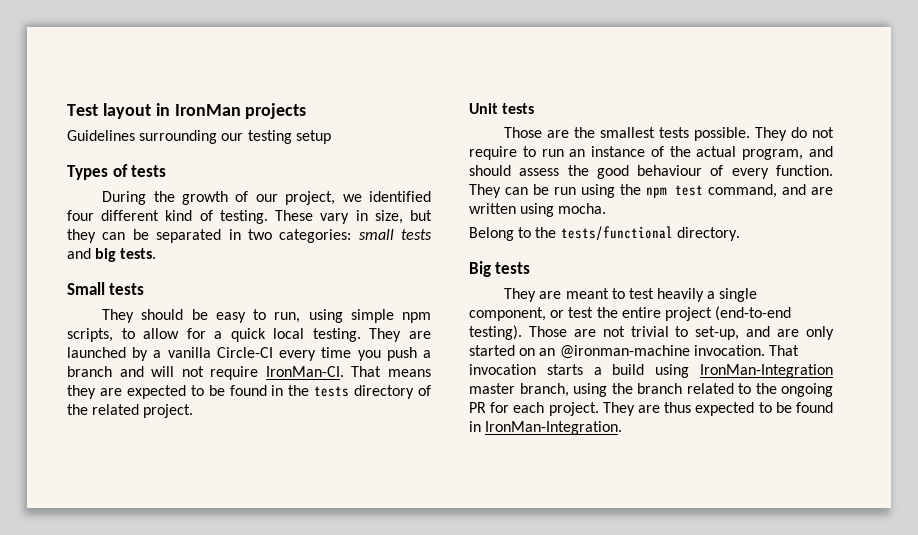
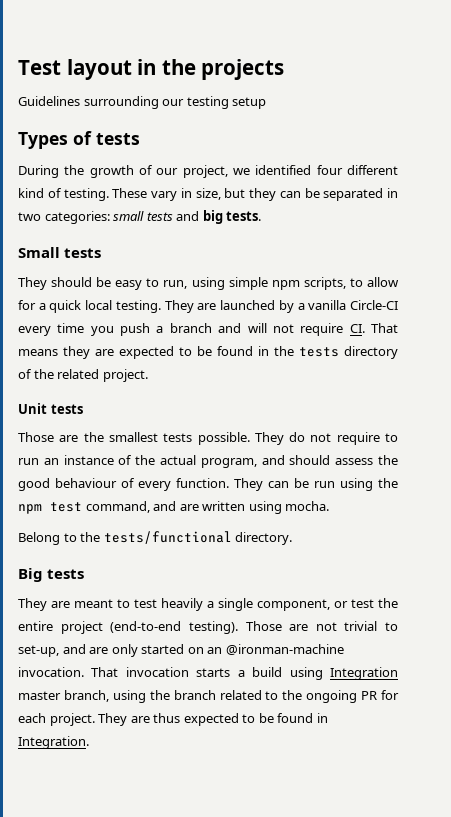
[174,104,241,116] IronMan -> [161,59,196,75] the
[265,366,344,377] IronMan-CI. -> [349,324,365,333] CI.
[700,364,833,378] IronMan-Integration -> [330,667,398,680] Integration
[485,421,623,435] IronMan-Integration. -> [18,736,89,749] Integration.

